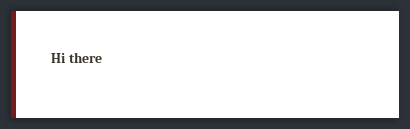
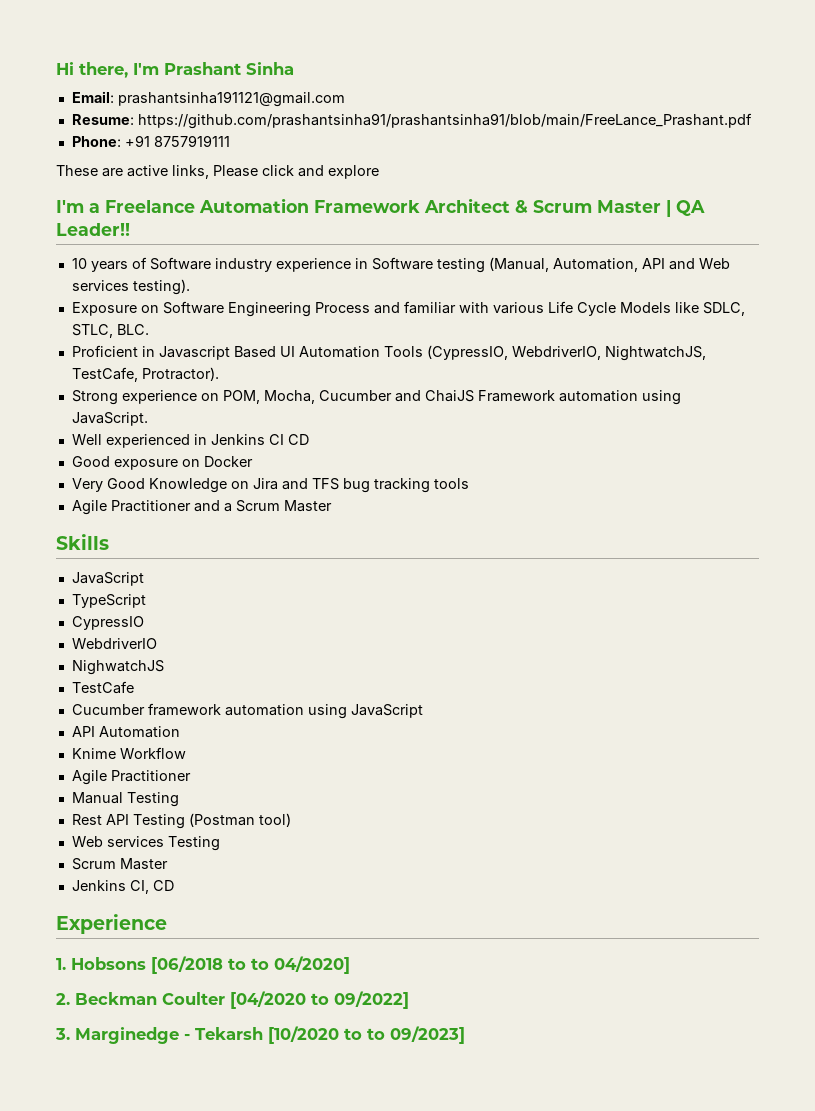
[68,52,102,63] there -> [79,62,294,78] [71,91,345,107] [71,113,752,129] [71,135,230,147] [56,165,379,179] [56,198,705,217] [56,223,130,236] [71,257,730,273] [71,279,190,295] [71,301,745,317] [71,324,149,338] [71,345,706,361] [71,367,219,382] [71,390,681,405] [71,412,148,426] [71,434,309,448] [71,456,253,470] [71,478,469,493] [71,500,332,515] [56,534,109,550] [71,572,144,586] [71,594,146,608] [71,616,144,630] [71,638,157,649] [71,660,164,675] [71,681,134,694] [71,703,423,719] [71,726,180,738] [71,747,186,759] [71,770,191,785] [71,792,179,807] [71,813,291,829] [71,836,220,851] [71,858,168,870] [71,880,174,894] [56,914,167,934] [56,956,350,974] [56,991,409,1009] [55,1026,465,1044] there, I'm Prashant Sinha // Email: prashantsinha191121@gmail.com // Resume: https://github.com/prashantsinha91/prashantsinha91/blob/main/FreeLance_Prashant.pdf // Phone: +91 8757919111 // These are active links, Please click and explore // I'm a Freelance Automation Framework Architect & Scrum Master | QA Leader!! // 10 years of Software industry experience in Software testing (Manual, Automation, API and Web services testing). // Exposure on Software Engineering Process and familiar with various Life Cycle Models like SDLC, STLC, BLC. // Proficient in Javascript Based UI Automation Tools (CypressIO, WebdriverIO, NightwatchJS, TestCafe, Protractor). // Strong experience on POM, Mocha, Cucumber and ChaiJS Framework automation using JavaScript. // Well experienced in Jenkins CI CD // Good exposure on Docker // Very Good Knowledge on Jira and TFS bug tracking tools // Agile Practitioner and a Scrum Master // Skills // JavaScript // TypeScript // CypressIO // WebdriverIO // NighwatchJS // TestCafe // Cucumber framework automation using JavaScript // API Automation // Knime Workflow // Agile Practitioner // Manual Testing // Rest API Testing (Postman tool) // Web services Testing // Scrum Master // Jenkins CI, CD // Experience // 1. Hobsons [06/2018 to to 04/2020] // 2. Beckman Coulter [04/2020 to 09/2022] // 3. Marginedge - Tekarsh [10/2020 to to 09/2023]

